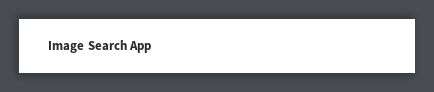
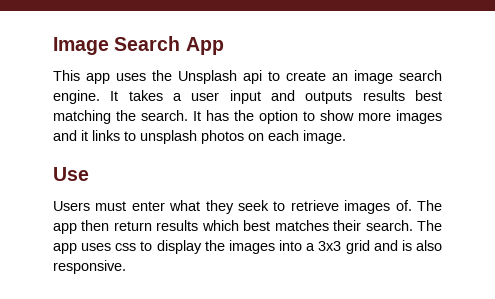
(152, 47) none -> [53,70,442,84] [53,90,442,104] [53,110,442,124] [53,130,346,144] [53,167,89,181] [53,200,442,214] [53,220,443,234] [53,240,442,254] [53,260,126,274] // This app uses the Unsplash api to create an image search engine. It takes a user input and outputs results best matching the search. It has the option to show more images and it links to unsplash photos on each image. // Use // Users must enter what they seek to retrieve images of. The app then return results which best matches their search. The app uses css to display the images into a 3x3 grid and is also responsive.

